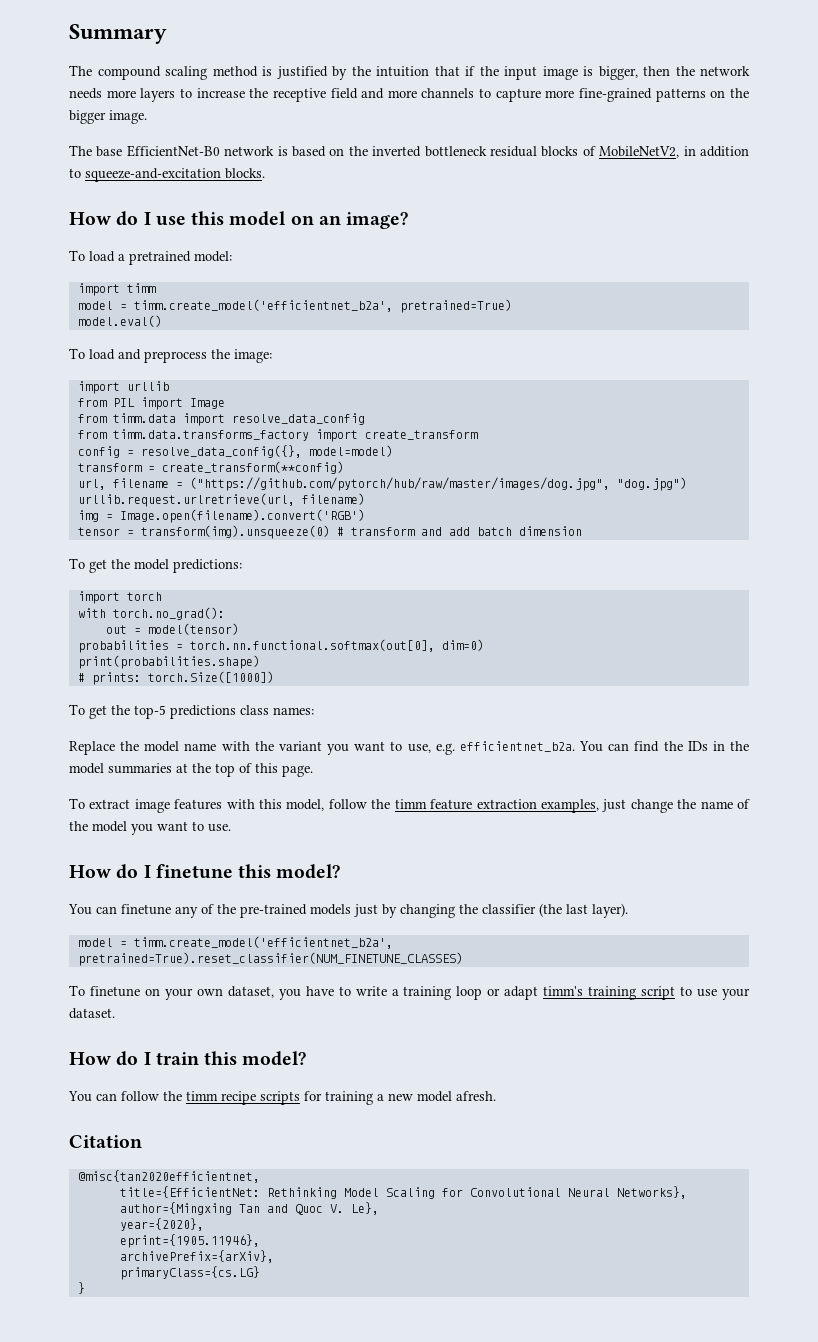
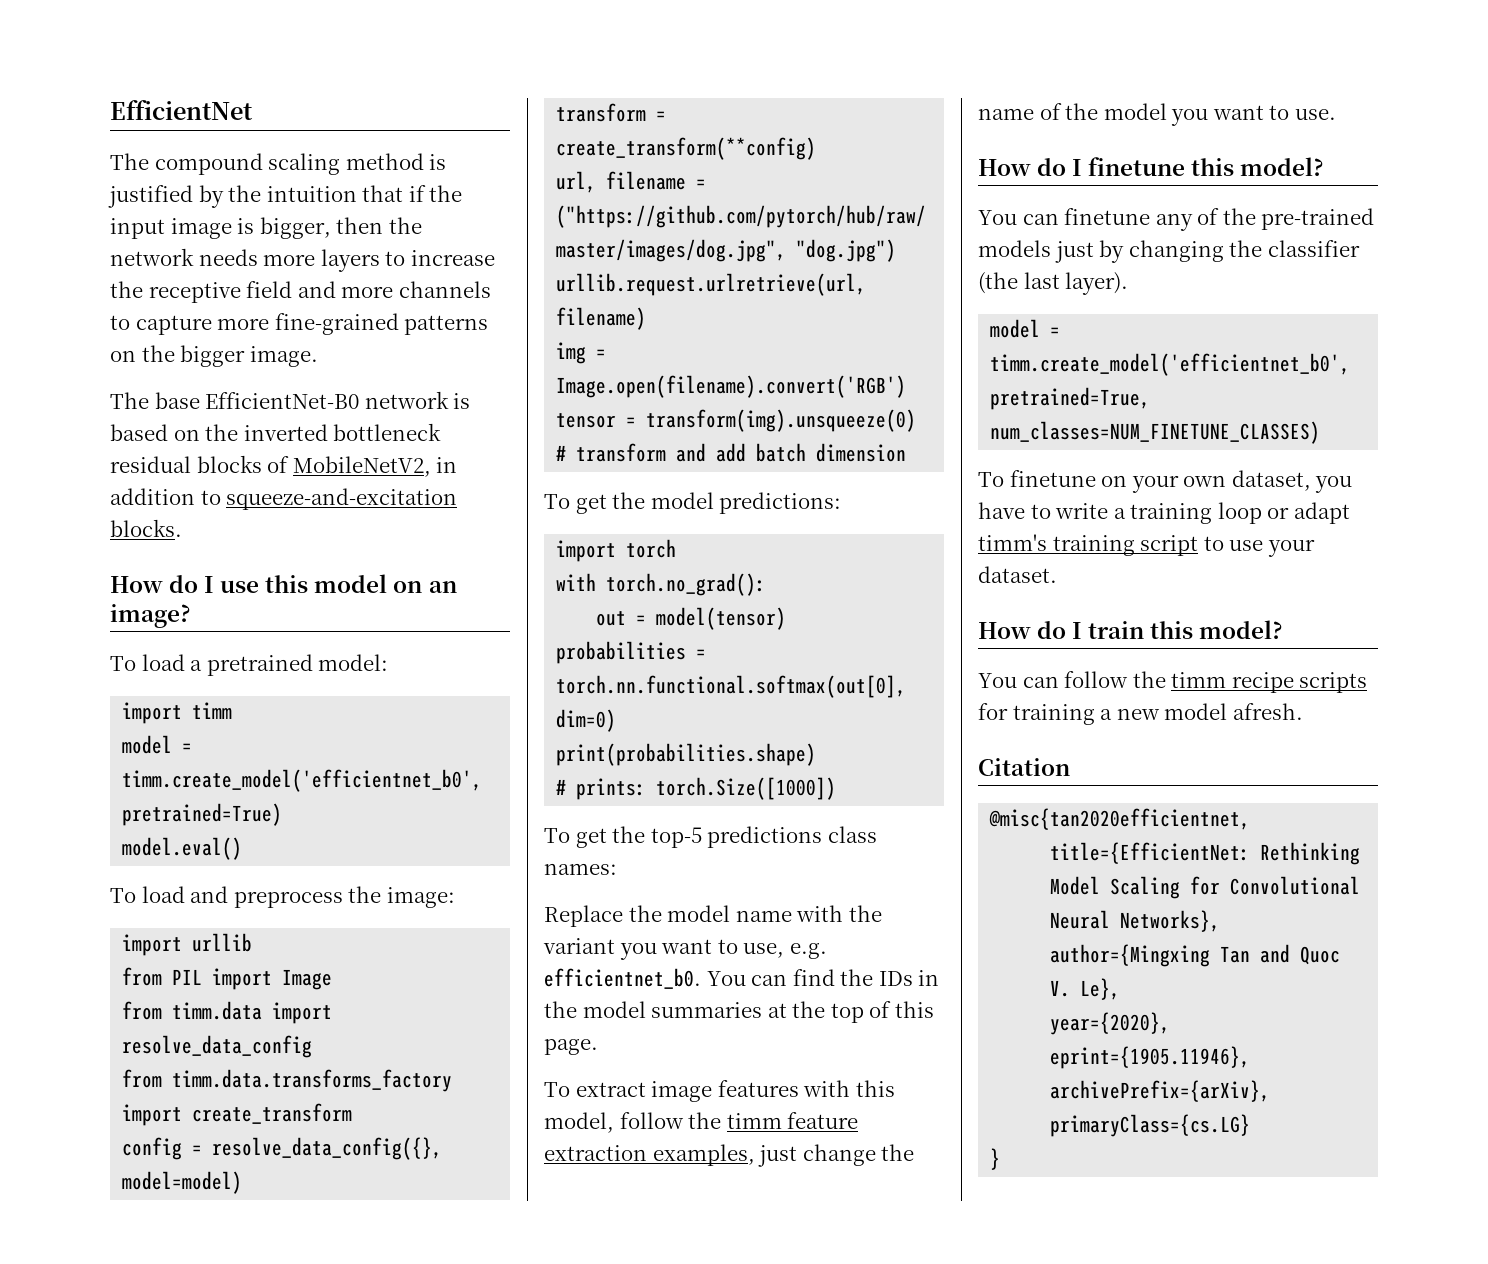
[69,24,167,44] Summary -> [110,100,253,120] EfficientNet
[133,299,393,312] timm.create_model('efficientnet_b2a', -> [122,769,483,792] timm.create_model('efficientnet_b0',
[459,741,575,752] efficientnet_b2a. -> [544,968,701,989] efficientnet_b0.
[133,936,393,949] [77,952,463,966] timm.create_model('efficientnet_b2a', pretrained=True).reset_classifier(NUM_FINETUNE_CLASSES) -> [990,353,1351,376] [990,387,1151,410] [990,421,1321,444] timm.create_model('efficientnet_b0', pretrained=True, num_classes=NUM_FINETUNE_CLASSES)

